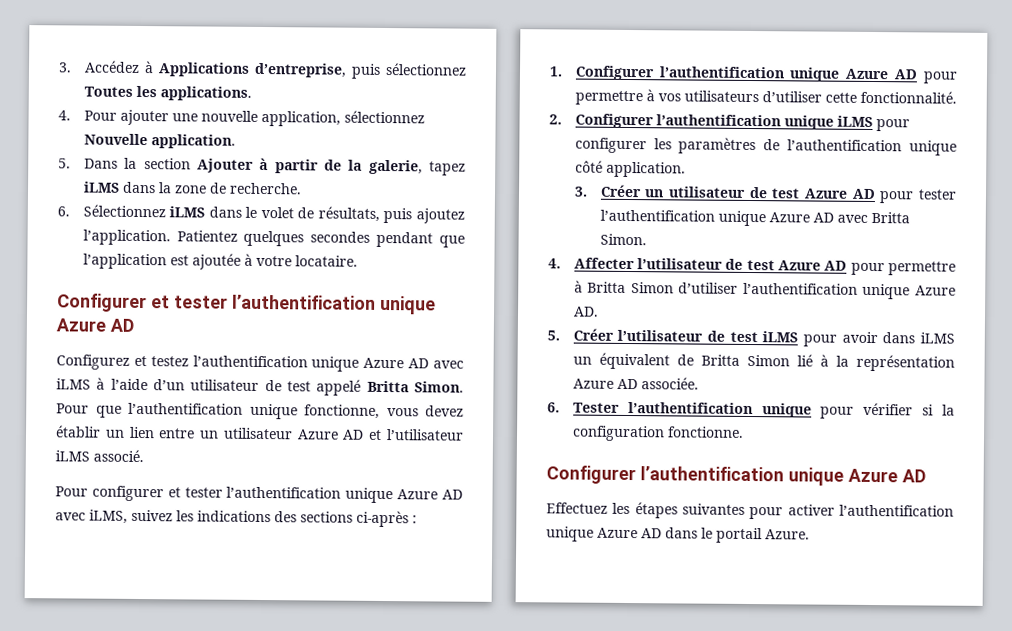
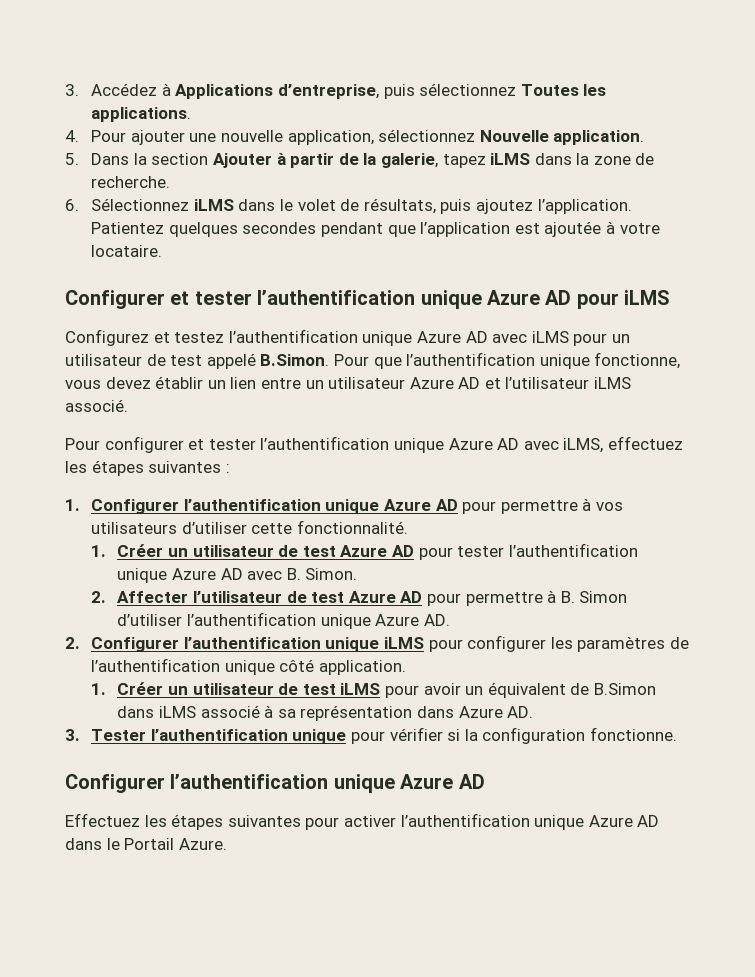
(134, 325) none -> [576,290,671,309] pour iLMS
[96,377,185,391] à l’aide d’un -> [573,333,630,346] pour un
[366,380,464,393] Britta Simon. -> [260,354,330,366] B.Simon.
[131,509,409,528] suivez les indications des sections ci-après -> [607,436,683,450] [65,460,222,476] effectuez les étapes suivantes
(957, 97) none -> [91,543,638,560] [117,568,358,583] [91,590,628,606] [117,612,450,629] // 1. Créer un utilisateur de test Azure AD pour tester l’authentification unique Azure AD avec B. Simon. // 2. Affecter l’utilisateur de test Azure AD pour permettre à B. Simon d’utiliser l’authentification unique Azure AD.
[573,184,957,204] [599,209,910,227] [599,233,647,246] [548,257,956,276] [573,280,956,300] [572,306,599,317] [547,328,758,343] 3. Créer un utilisateur de test Azure AD pour tester l’authentification unique Azure AD avec Britta Simon. // 4. Affecter l’utilisateur de test Azure AD pour permettre à Britta Simon d’utiliser l’authentification unique Azure AD. // 5. Créer l’utilisateur de test -> [91,682,336,695] 1. Créer un utilisateur de test
[882,332,956,344] dans iLMS -> (461, 689) none
[700,354,956,372] [572,377,699,390] [547,402,560,413] Britta Simon lié à la représentation Azure AD associée. // 6. -> [593,683,656,695] [117,705,534,721] [65,729,80,741] B.Simon dans iLMS associé à sa représentation dans Azure AD. // 3.
[716,527,763,544] portail -> [124,838,175,850] Portail

